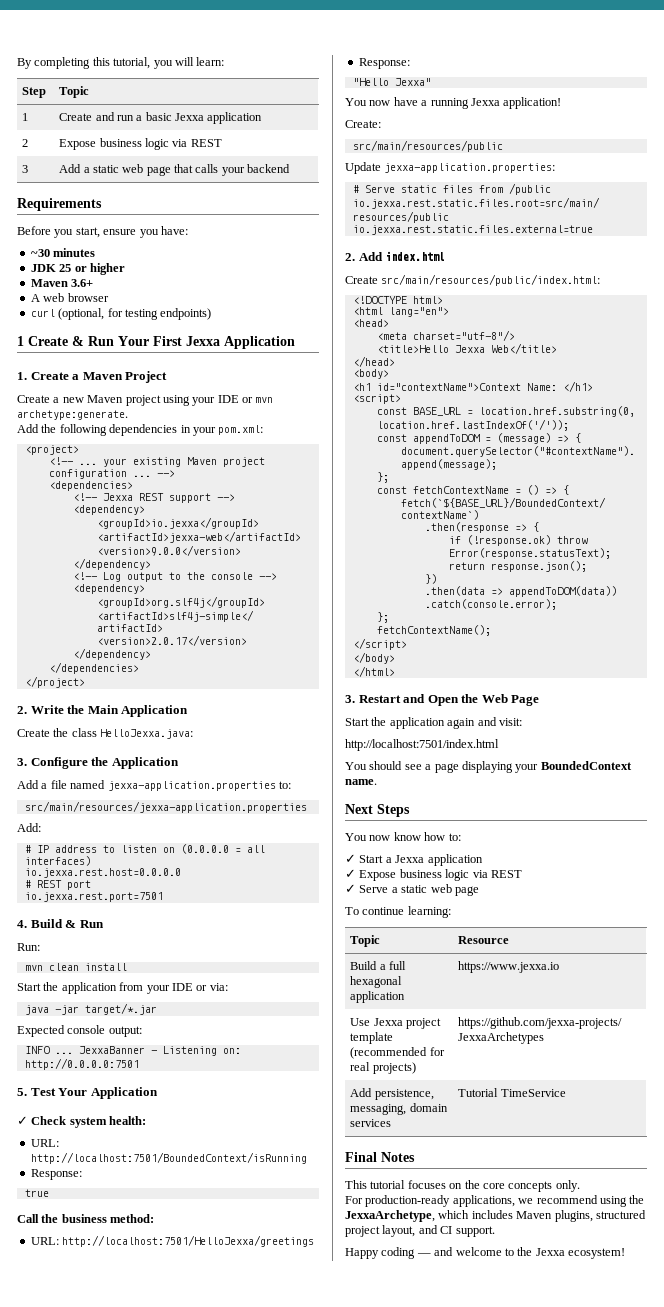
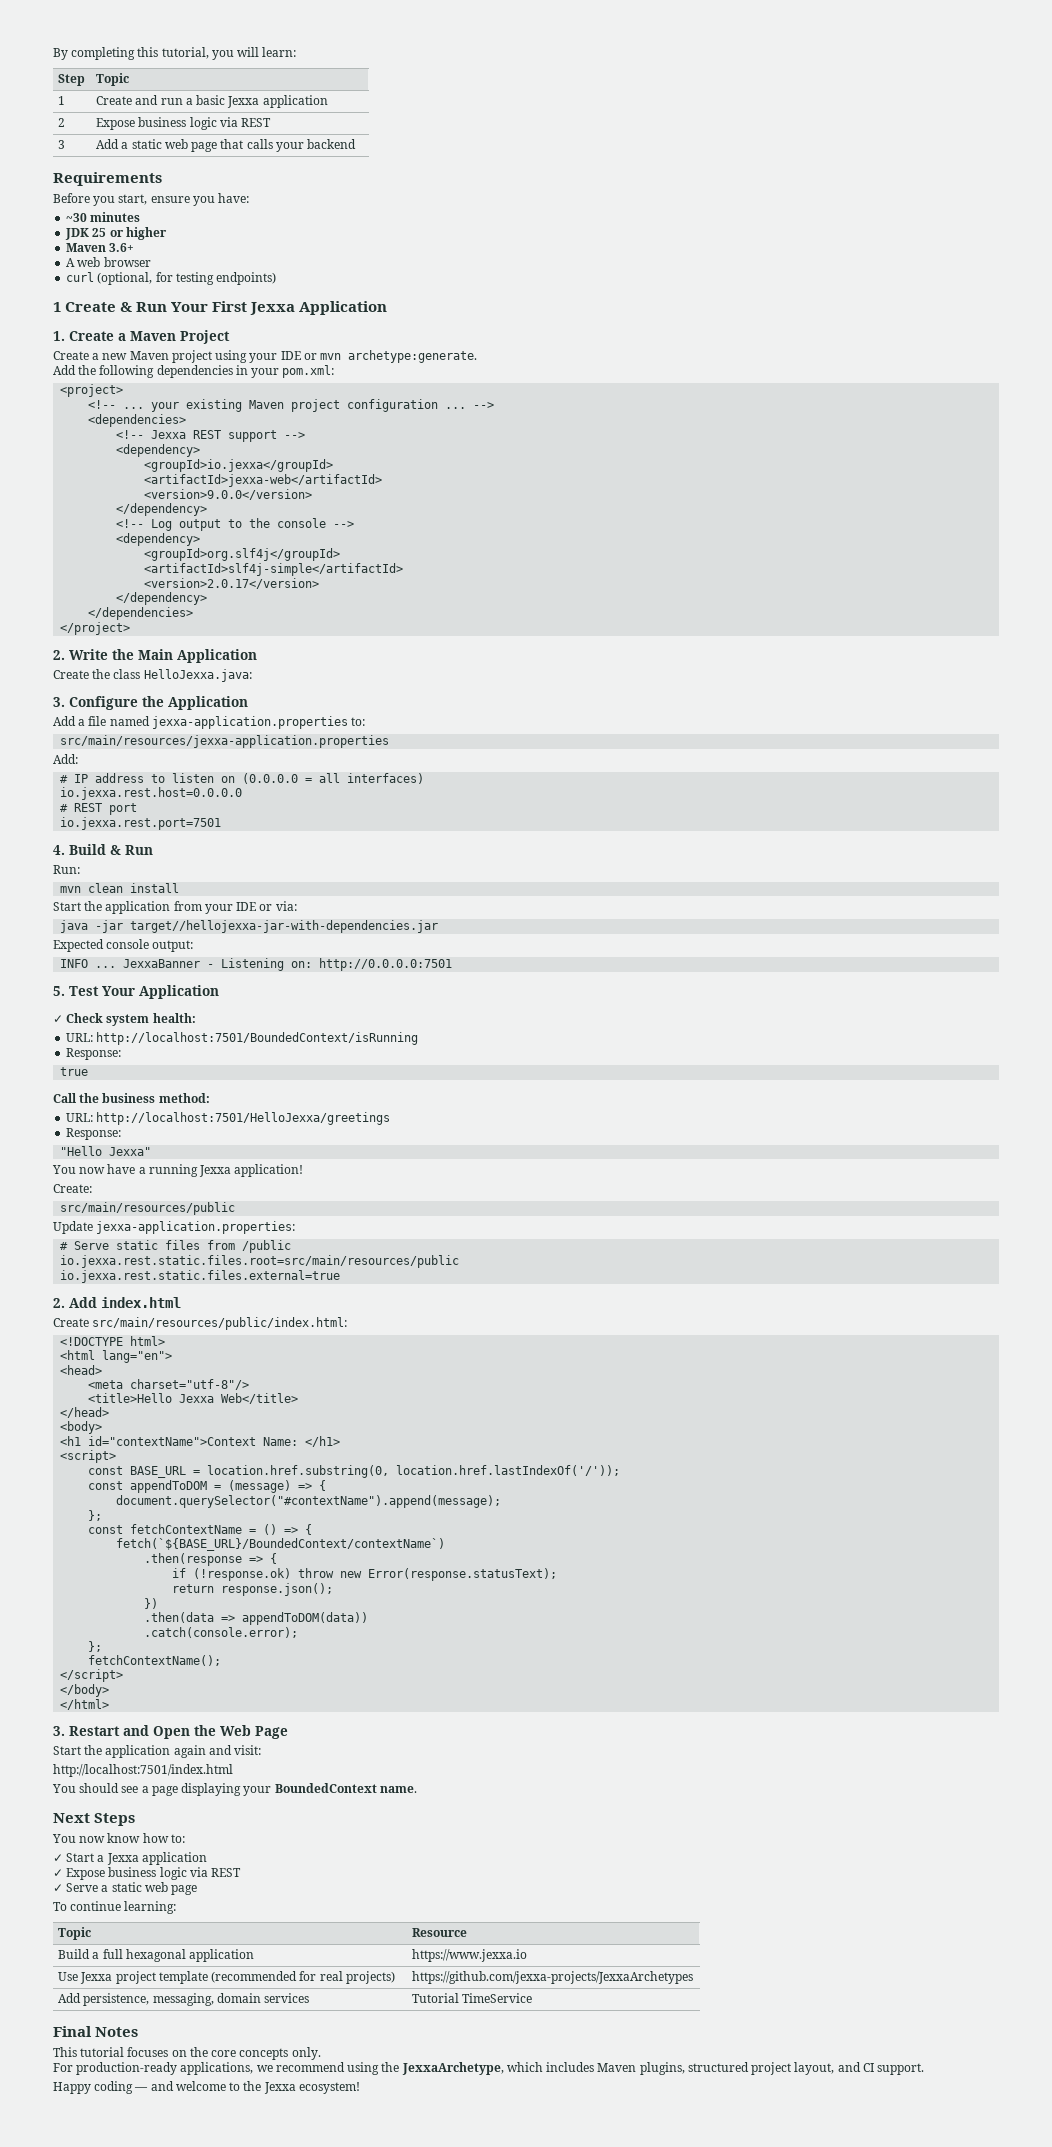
[84,1003,157,1015] target/*.jar -> [130,920,439,933] target//hellojexxa-jar-with-dependencies.jar
(588, 540) none -> [340,1571,363,1578] new

